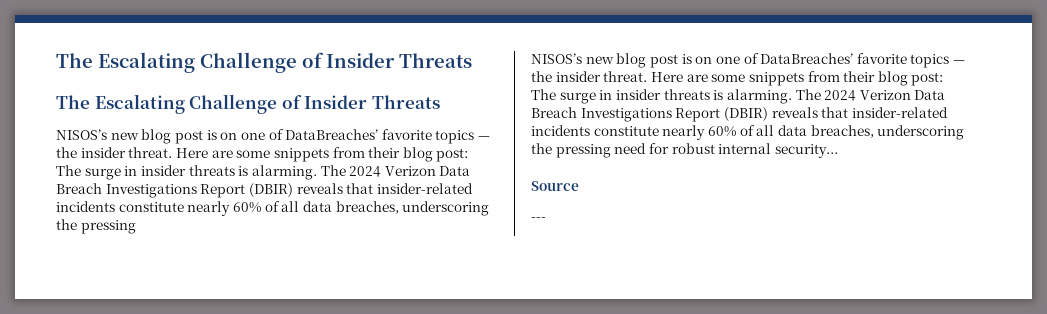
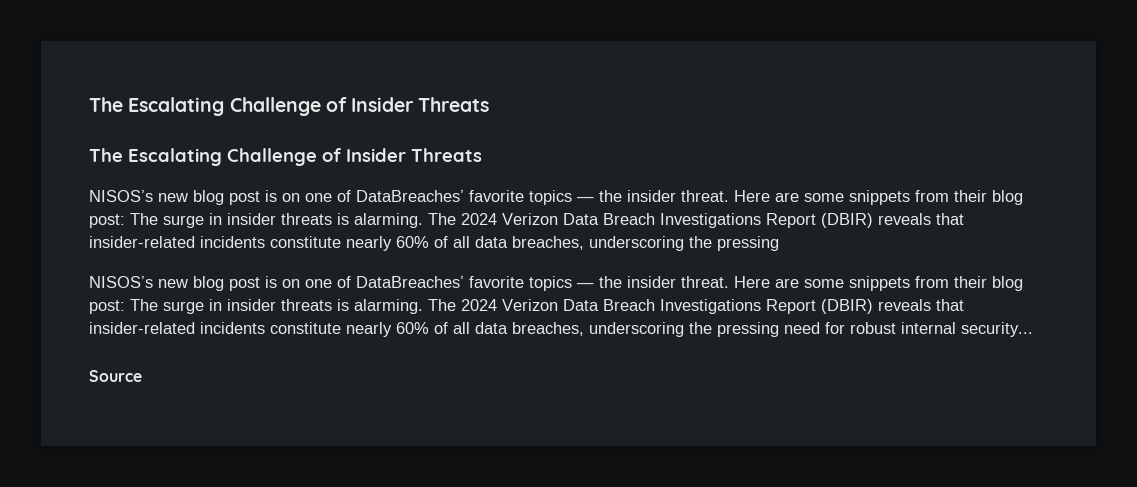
[531,217,546,221] // --- -> (142, 376) none

